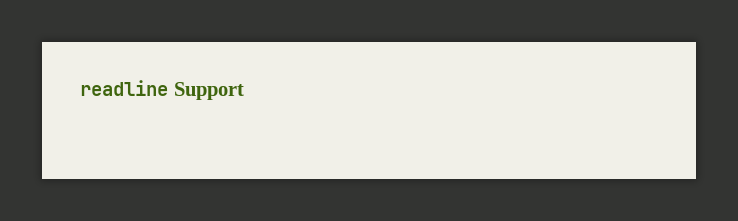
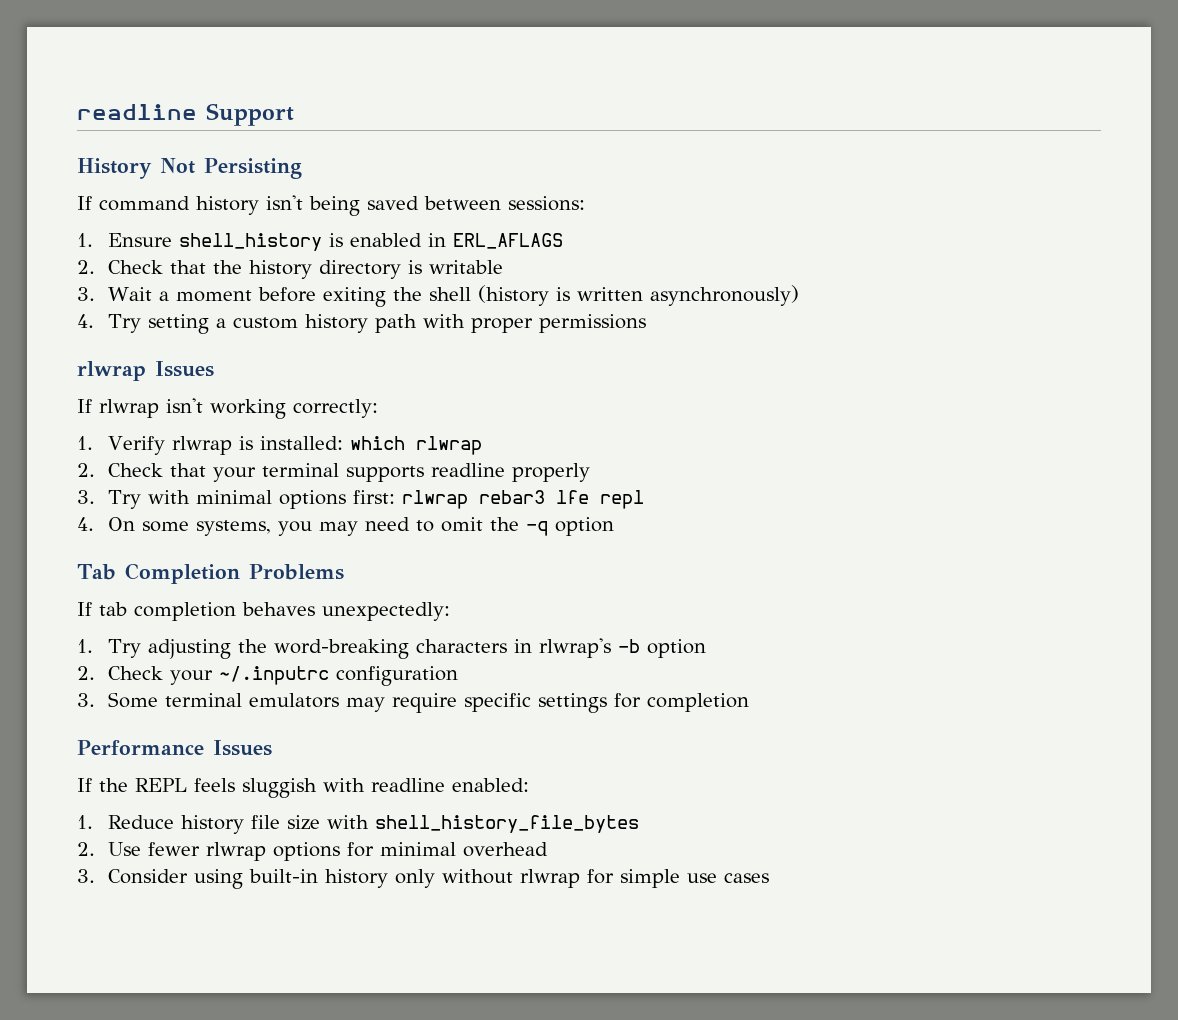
(244, 91) none -> [77,158,302,179] [77,195,585,216] [77,233,564,251] [77,260,504,279] [77,285,800,307] [77,314,647,334] [77,361,214,381] [77,398,378,419] [77,436,483,455] [77,463,591,482] [77,490,645,509] [77,517,615,536] [77,563,344,584] [77,602,450,621] [77,638,707,659] [77,666,459,686] [77,692,750,713] [77,740,272,756] [77,778,529,798] [77,815,640,834] [77,842,549,861] [77,869,770,889] // History Not Persisting // If command history isn't being saved between sessions: // 1. Ensure shell_history is enabled in ERL_AFLAGS // 2. Check that the history directory is writable // 3. Wait a moment before exiting the shell (history is written asynchronously) // 4. Try setting a custom history path with proper permissions // rlwrap Issues // If rlwrap isn't working correctly: // 1. Verify rlwrap is installed: which rlwrap // 2. Check that your terminal supports readline properly // 3. Try with minimal options first: rlwrap rebar3 lfe repl // 4. On some systems, you may need to omit the -q option // Tab Completion Problems // If tab completion behaves unexpectedly: // 1. Try adjusting the word-breaking characters in rlwrap's -b option // 2. Check your ~/.inputrc configuration // 3. Some terminal emulators may require specific settings for completion // Performance Issues // If the REPL feels sluggish with readline enabled: // 1. Reduce history file size with shell_history_file_bytes // 2. Use fewer rlwrap options for minimal overhead // 3. Consider using built-in history only without rlwrap for simple use cases

